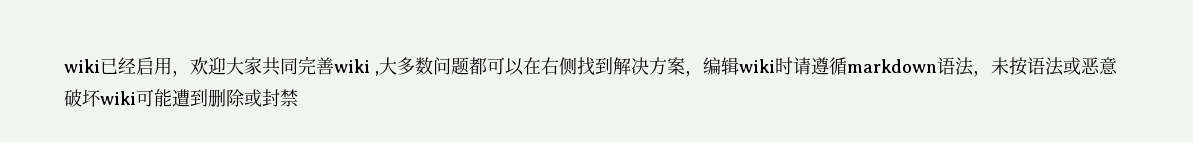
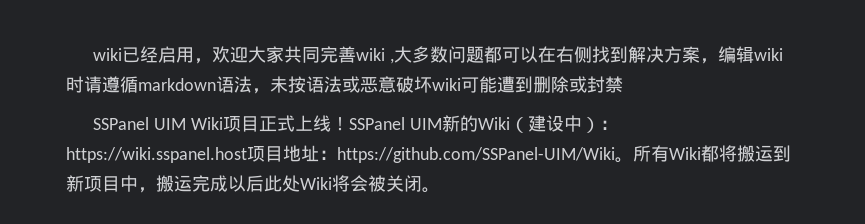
(298, 98) none -> [93,115,619,133] [66,145,791,163] [66,175,440,193] // SSPanel UIM Wiki项目正式上线！SSPanel UIM新的Wiki（建设中）：https://wiki.sspanel.host项目地址：https://github.com/SSPanel-UIM/Wiki。所有Wiki都将搬运到新项目中，搬运完成以后此处Wiki将会被关闭。

